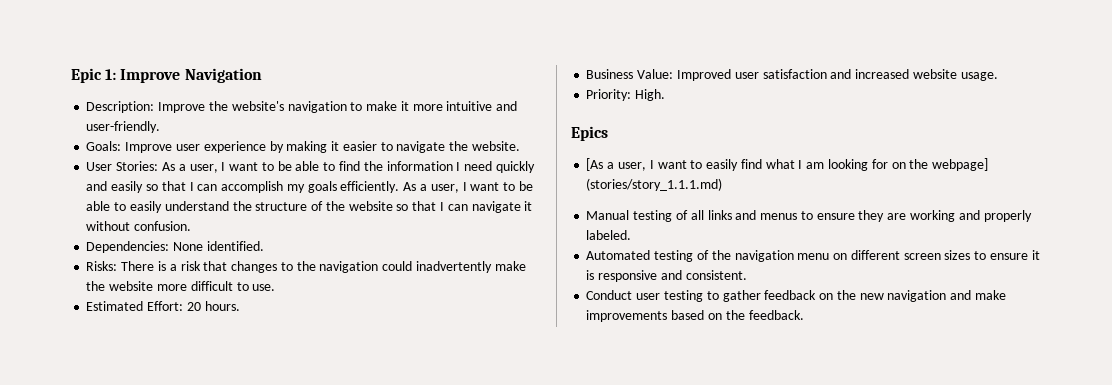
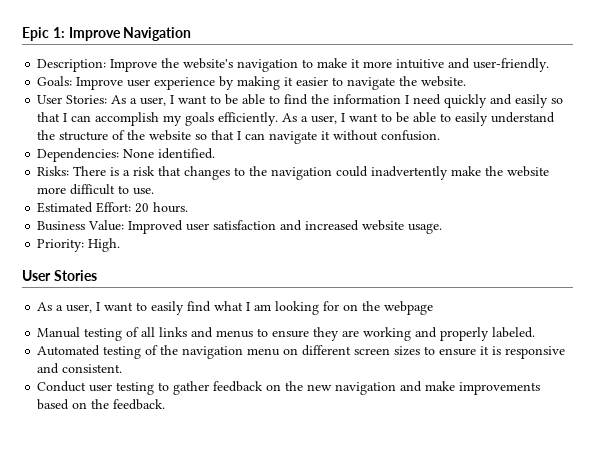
[571,126,608,141] [586,158,604,171] Epics // [As -> [22,270,97,281] [37,302,53,311] User Stories // As
[932,158,989,171] [586,178,723,191] webpage] (stories/story_1.1.1.md) -> [384,301,434,315] webpage

